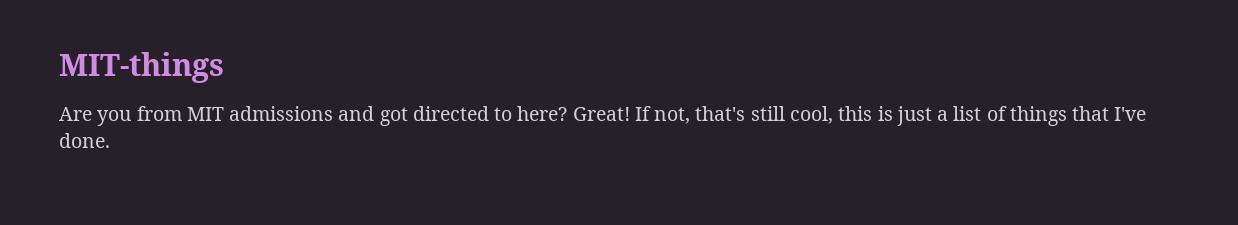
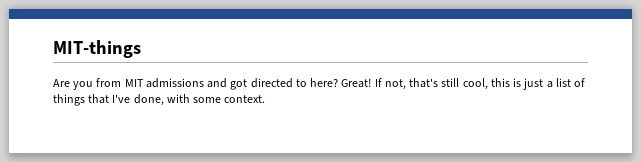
[59,133,110,148] done. -> [133,94,266,106] done, with some context.

